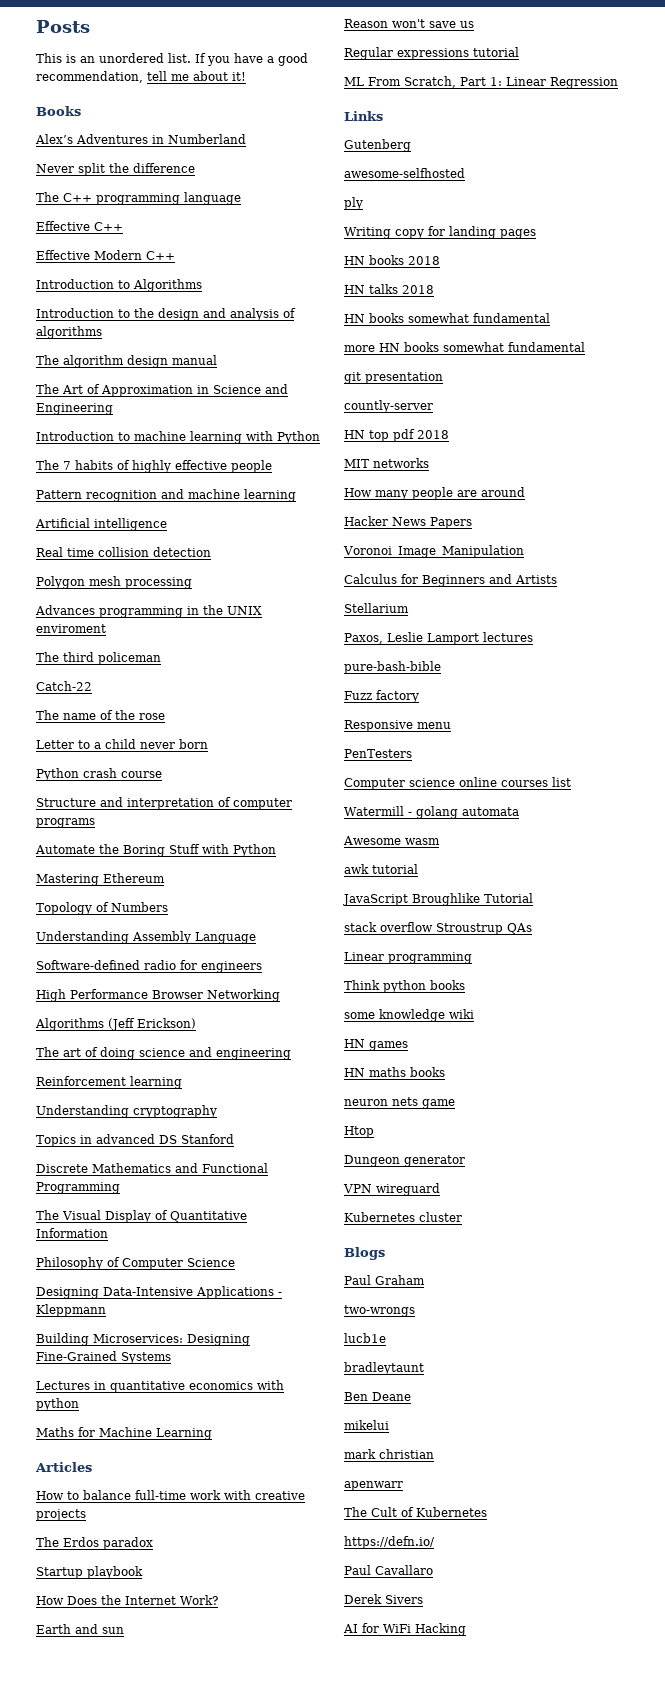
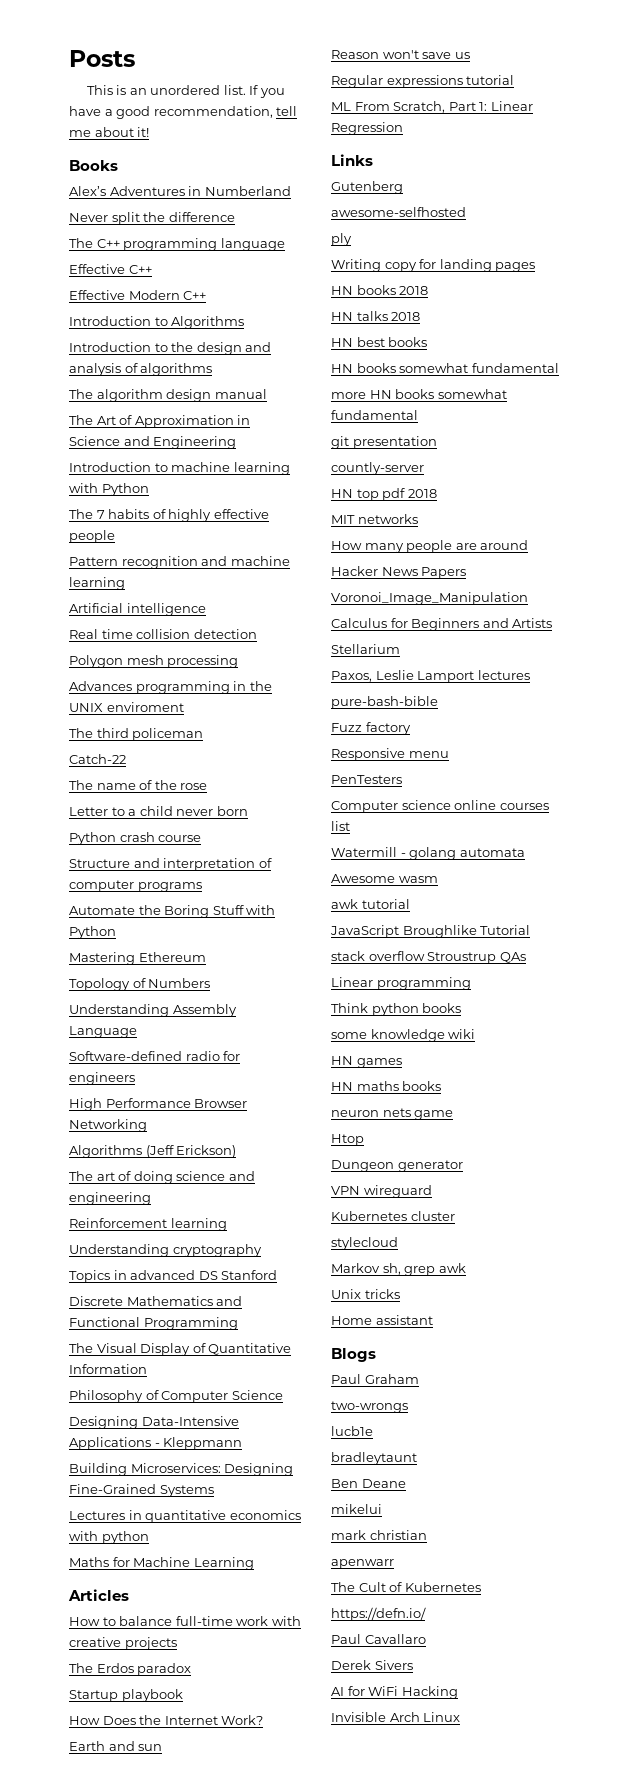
(434, 289) none -> [331,337,428,347] // HN best books
(462, 1217) none -> [331,1237,398,1250] [331,1263,466,1276] [331,1289,400,1299] [331,1315,433,1325] // stylecloud // Markov sh, grep awk // Unix tricks // Home assistant
(466, 1629) none -> [331,1712,461,1722] // Invisible Arch Linux

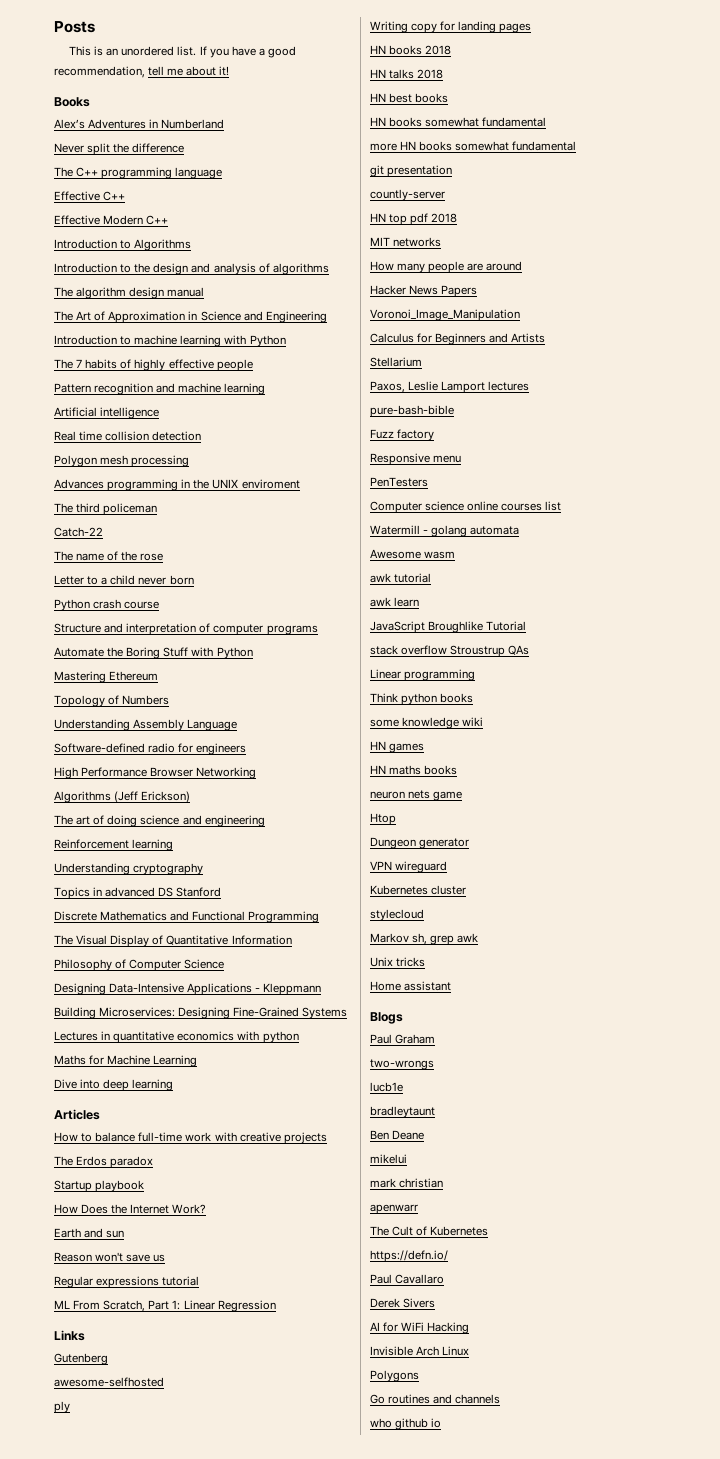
(254, 1563) none -> [54,1079,174,1091] // Dive into deep learning
(410, 904) none -> [370,597,420,607] // awk learn
(461, 1717) none -> [370,1370,419,1382] [370,1394,501,1404] [370,1418,442,1430] // Polygons // Go routines and channels // who github io

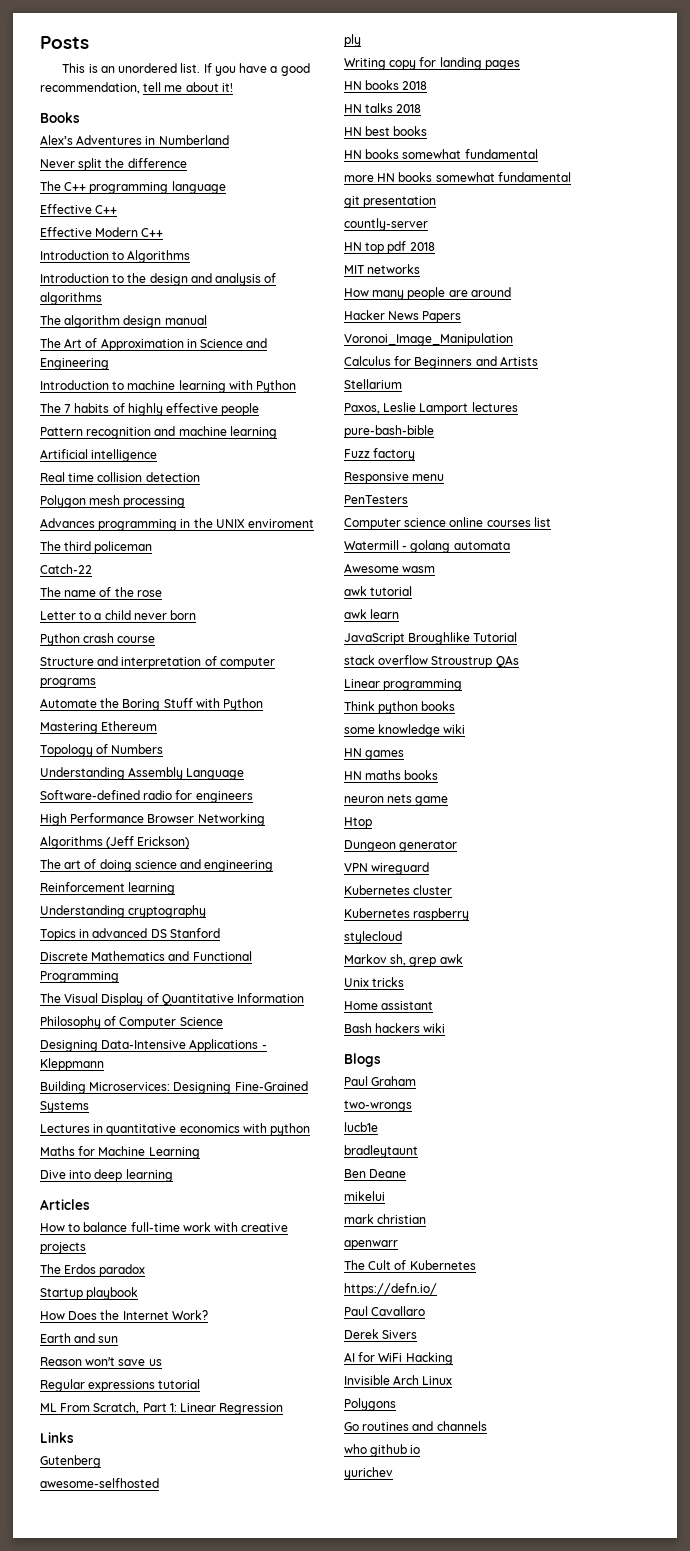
(467, 890) none -> [344,908,470,921] // Kubernetes raspberry
(452, 986) none -> [344,1023,446,1033] // Bash hackers wiki
(442, 1423) none -> [344,1467,393,1480] // yurichev

